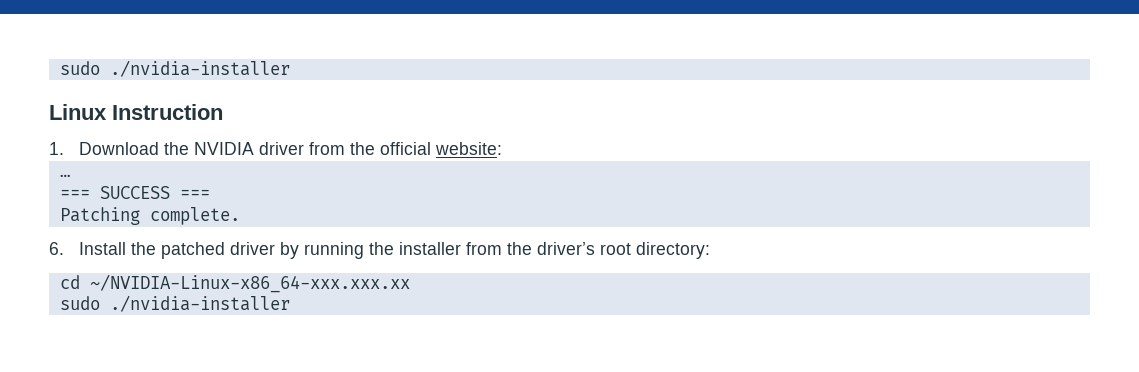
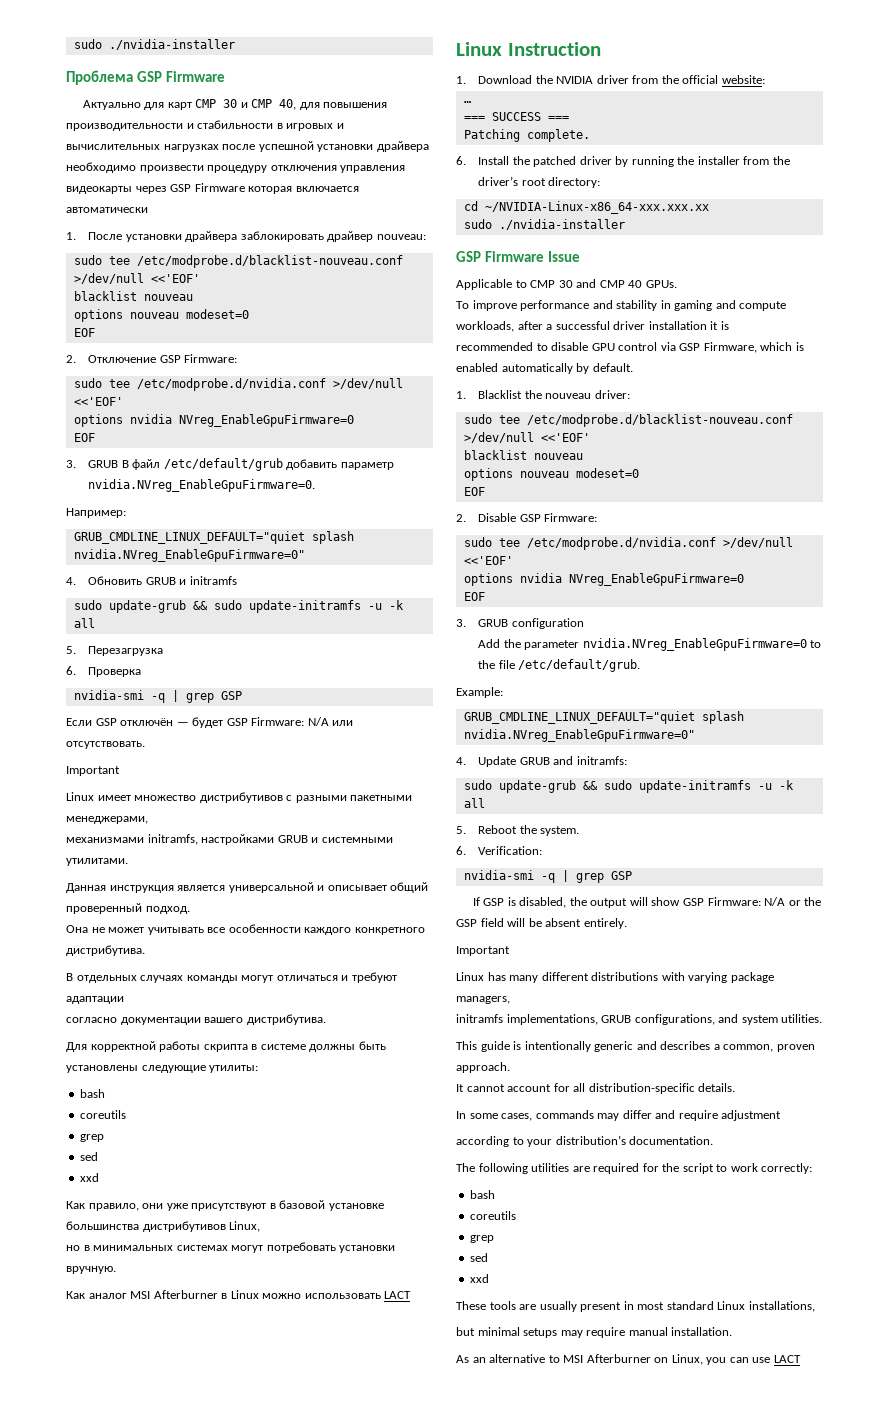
[59,60,290,77] sudo ./nvidia-installer -> [73,39,235,50] [66,70,226,85] [82,99,388,110] [66,120,344,131] [66,141,429,152] [66,162,406,173] [66,183,359,194] [66,207,148,213] [66,231,426,242] [73,255,403,268] [73,273,200,284] [73,291,193,301] [73,309,249,322] [73,328,95,337] [66,354,238,363] [73,378,403,391] [73,397,123,406] [73,414,354,427] [73,433,95,442] [66,458,394,471] [88,479,316,492] [66,508,126,518] [73,531,354,544] [73,549,305,562] [66,576,237,585] [73,600,404,613] [73,618,95,628] [66,646,164,656] [66,666,142,677] [73,690,242,703] [66,717,354,728] [66,741,145,749] [66,766,120,776] [66,792,413,803] [66,816,148,824] [66,834,393,845] [66,858,128,866] [66,882,429,893] [66,903,190,914] [66,924,425,935] [66,945,145,956] [66,972,397,983] [66,996,124,1004] [66,1014,326,1025] [66,1041,386,1052] [66,1065,259,1073] [80,1089,106,1098] [80,1110,127,1119] [80,1134,105,1142] [80,1152,99,1161] [80,1173,100,1182] [66,1200,384,1211] [66,1221,261,1232] [66,1242,396,1253] [66,1266,116,1274] [66,1290,412,1299] sudo ./nvidia-installer // Проблема GSP Firmware // Актуально для карт CMP 30 и CMP 40, для повышения производительности и стабильности в игровых и вычислительных нагрузках после успешной установки драйвера необходимо произвести процедуру отключения управления видеокарты через GSP Firmware которая включается автоматически // 1. После установки драйвера заблокировать драйвер nouveau: // sudo tee /etc/modprobe.d/blacklist-nouveau.conf >/dev/null <<'EOF' // blacklist nouveau // options nouveau modeset=0 // EOF // 2. Отключение GSP Firmware: // sudo tee /etc/modprobe.d/nvidia.conf >/dev/null <<'EOF' // options nvidia NVreg_EnableGpuFirmware=0 // EOF // 3. GRUB В файл /etc/default/grub добавить параметр nvidia.NVreg_EnableGpuFirmware=0. // Например: // GRUB_CMDLINE_LINUX_DEFAULT="quiet splash nvidia.NVreg_EnableGpuFirmware=0" // 4. Обновить GRUB и initramfs // sudo update-grub && sudo update-initramfs -u -k all // 5. Перезагрузка // 6. Проверка // nvidia-smi -q | grep GSP // Если GSP отключён — будет GSP Firmware: N/A или отсутствовать. // Important // Linux имеет множество дистрибутивов с разными пакетными менеджерами, // механизмами initramfs, настройками GRUB и системными утилитами. // Данная инструкция является универсальной и описывает общий проверенный подход. // Она не может учитывать все особенности каждого конкретного дистрибутива. // В отдельных случаях команды могут отличаться и требуют адаптации // согласно документации вашего дистрибутива. // Для корректной работы скрипта в системе должны быть установлены следующие утилиты: // bash // coreutils // grep // sed // xxd // Как правило, они уже присутствуют в базовой установке большинства дистрибутивов Linux, // но в минимальных системах могут потребовать установки вручную. // Как аналог MSI Afterburner в Linux можно использовать LACT
(290, 303) none -> [456,251,581,262] [456,279,677,290] [456,300,787,311] [456,321,729,332] [456,342,804,353] [456,363,633,374] [456,390,630,399] [463,414,793,427] [463,432,590,443] [463,450,583,460] [463,468,639,481] [463,487,485,496] [456,513,598,522] [463,537,793,550] [463,556,513,565] [463,573,744,586] [463,592,485,601] [456,618,584,629] [478,638,822,651] [478,659,641,672] [456,687,503,698] [463,711,744,724] [463,729,695,742] [456,756,627,767] [463,780,794,793] [463,798,485,808] [456,825,580,836] [456,846,543,855] [463,870,632,883] [472,897,822,908] [456,918,627,929] [456,946,510,956] [456,972,774,983] [456,996,510,1004] [456,1014,823,1025] [456,1041,815,1052] [456,1062,510,1073] [456,1083,736,1094] [456,1110,782,1121] [456,1135,714,1147] [456,1163,813,1174] [470,1190,496,1199] [470,1211,517,1220] [470,1235,495,1243] [470,1253,489,1262] [470,1274,490,1283] [456,1301,815,1312] [456,1327,733,1338] [456,1354,801,1365] // GSP Firmware Issue // Applicable to CMP 30 and CMP 40 GPUs. // To improve performance and stability in gaming and compute workloads, after a successful driver installation it is // recommended to disable GPU control via GSP Firmware, which is enabled automatically by default. // 1. Blacklist the nouveau driver: // sudo tee /etc/modprobe.d/blacklist-nouveau.conf >/dev/null <<'EOF' // blacklist nouveau // options nouveau modeset=0 // EOF // 2. Disable GSP Firmware: // sudo tee /etc/modprobe.d/nvidia.conf >/dev/null <<'EOF' // options nvidia NVreg_EnableGpuFirmware=0 // EOF // 3. GRUB configuration // Add the parameter nvidia.NVreg_EnableGpuFirmware=0 to the file /etc/default/grub. // Example: // GRUB_CMDLINE_LINUX_DEFAULT="quiet splash nvidia.NVreg_EnableGpuFirmware=0" // 4. Update GRUB and initramfs: // sudo update-grub && sudo update-initramfs -u -k all // 5. Reboot the system. // 6. Verification: // nvidia-smi -q | grep GSP // If GSP is disabled, the output will show GSP Firmware: N/A or the GSP field will be absent entirely. // Important // Linux has many different distributions with varying package managers, // initramfs implementations, GRUB configurations, and system utilities. // This guide is intentionally generic and describes a common, proven approach. // It cannot account for all distribution-specific details. // In some cases, commands may differ and require adjustment // according to your distribution’s documentation. // The following utilities are required for the script to work correctly: // bash // coreutils // grep // sed // xxd // These tools are usually present in most standard Linux installations, // but minimal setups may require manual installation. // As an alternative to MSI Afterburner on Linux, you can use LACT

